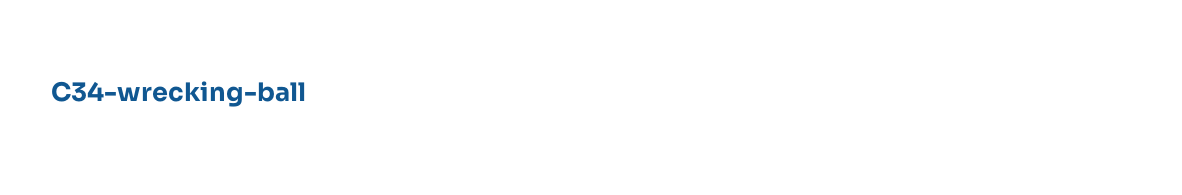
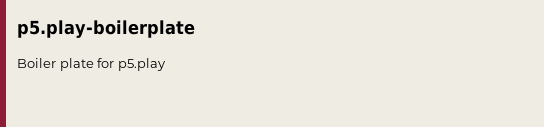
[51,81,306,107] C34-wrecking-ball -> [17,20,195,38] [17,58,166,71] p5.play-boilerplate // Boiler plate for p5.play

